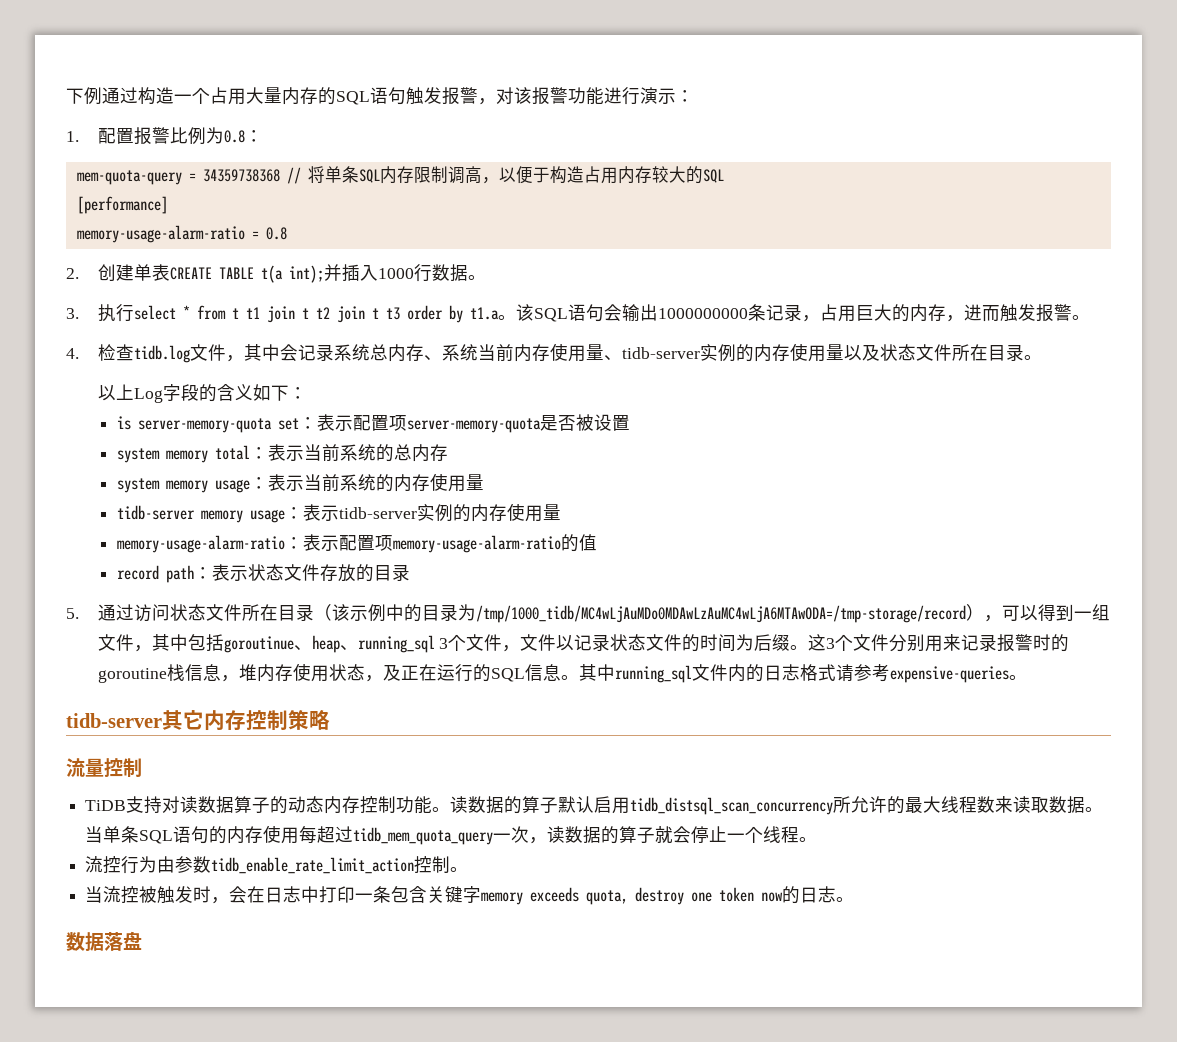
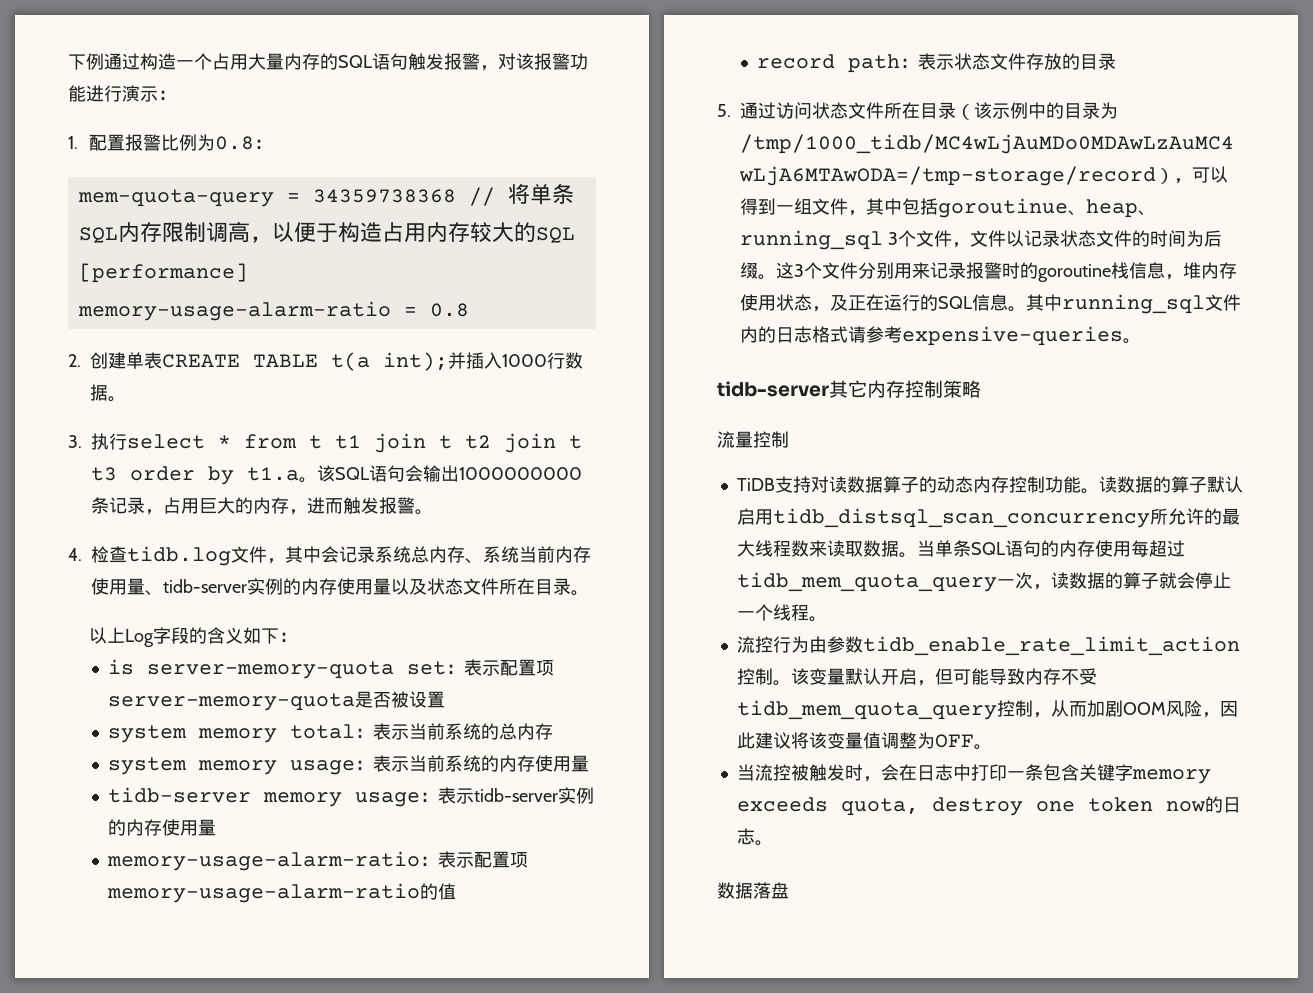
(469, 869) none -> [790,668,1097,686] [736,700,1238,720] [736,732,992,750] 该变量默认开启，但可能导致内存不受tidb_mem_quota_query控制，从而加剧OOM风险，因此建议将该变量值调整为OFF。

